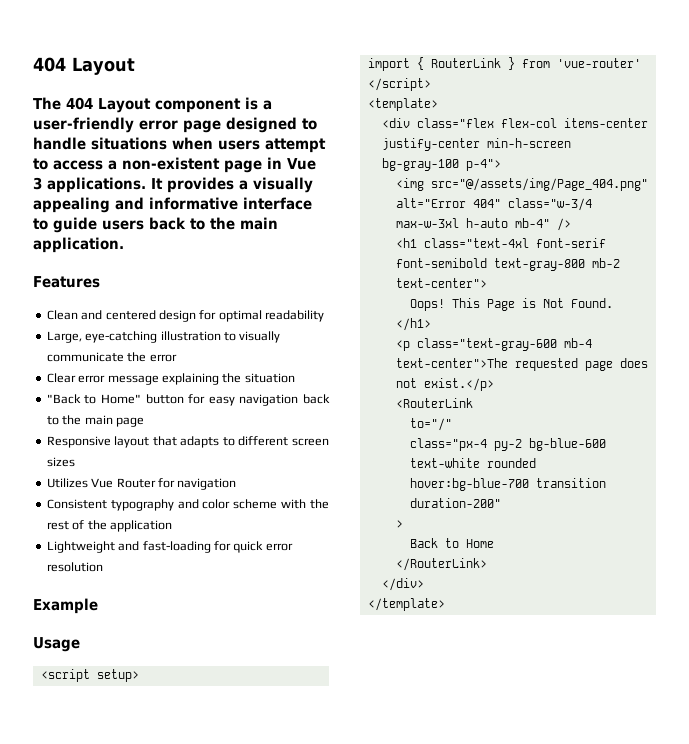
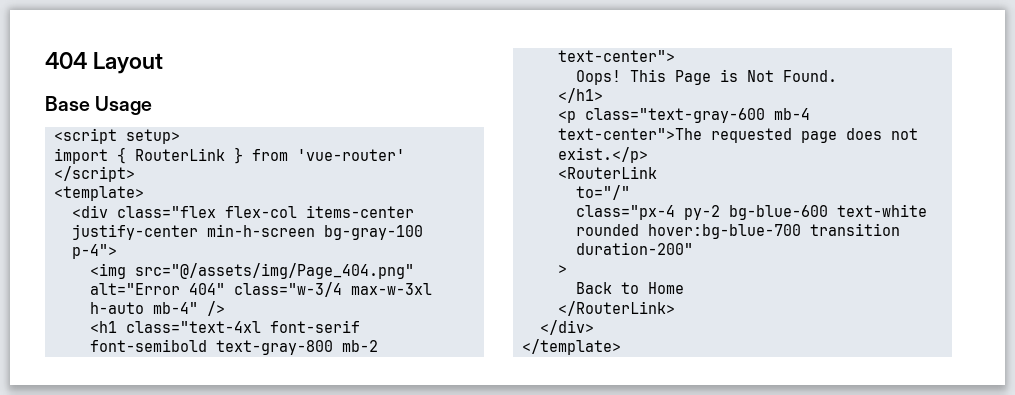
[33,97,272,113] [33,117,317,133] [33,137,326,153] [33,157,316,173] [33,177,313,193] [33,197,312,213] [33,217,278,233] [33,237,124,253] [33,276,100,288] [46,310,324,322] [46,331,281,343] [46,352,177,362] [46,373,295,385] [46,394,330,406] [46,415,144,427] [46,436,329,448] [46,457,75,467] [46,478,237,490] [46,499,329,511] [46,520,172,532] [46,541,293,553] [46,562,103,572] [33,598,98,614] The 404 Layout component is a user-friendly error page designed to handle situations when users attempt to access a non-existent page in Vue 3 applications. It provides a visually appealing and informative interface to guide users back to the main application. // Features // Clean and centered design for optimal readability // Large, eye-catching illustration to visually communicate the error // Clear error message explaining the situation // "Back to Home" button for easy navigation back to the main page // Responsive layout that adapts to different screen sizes // Utilizes Vue Router for navigation // Consistent typography and color scheme with the rest of the application // Lightweight and fast-loading for quick error resolution // Example // -> [45,96,90,111] Base

